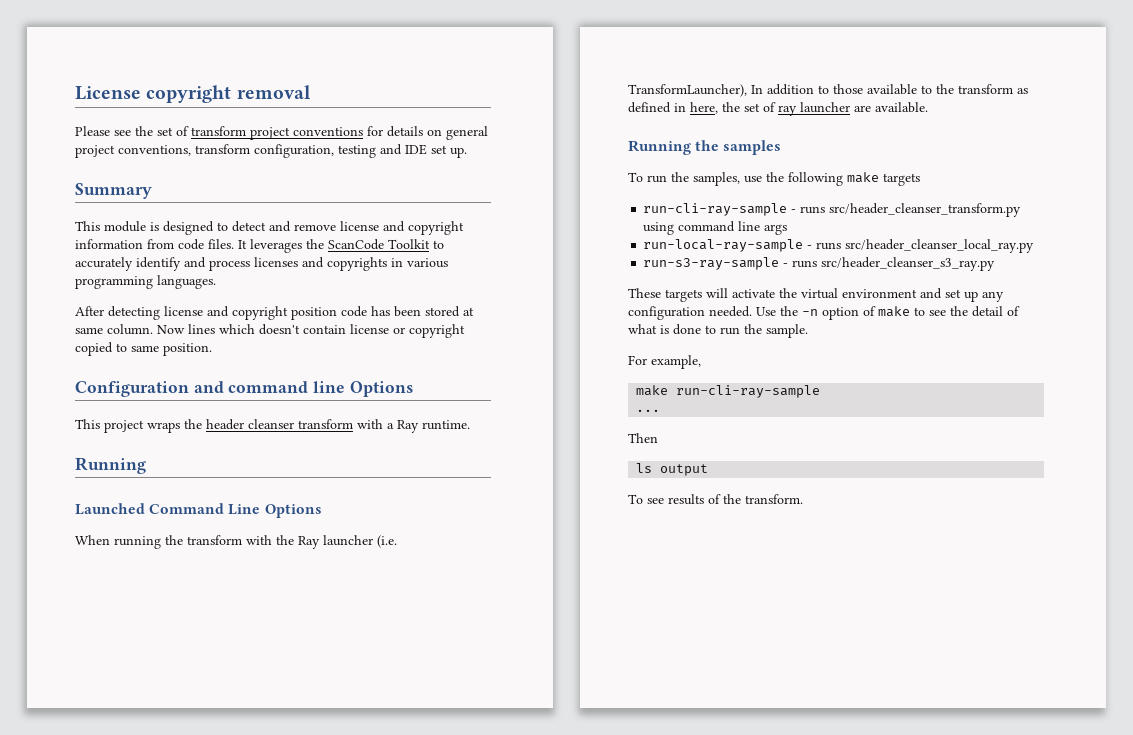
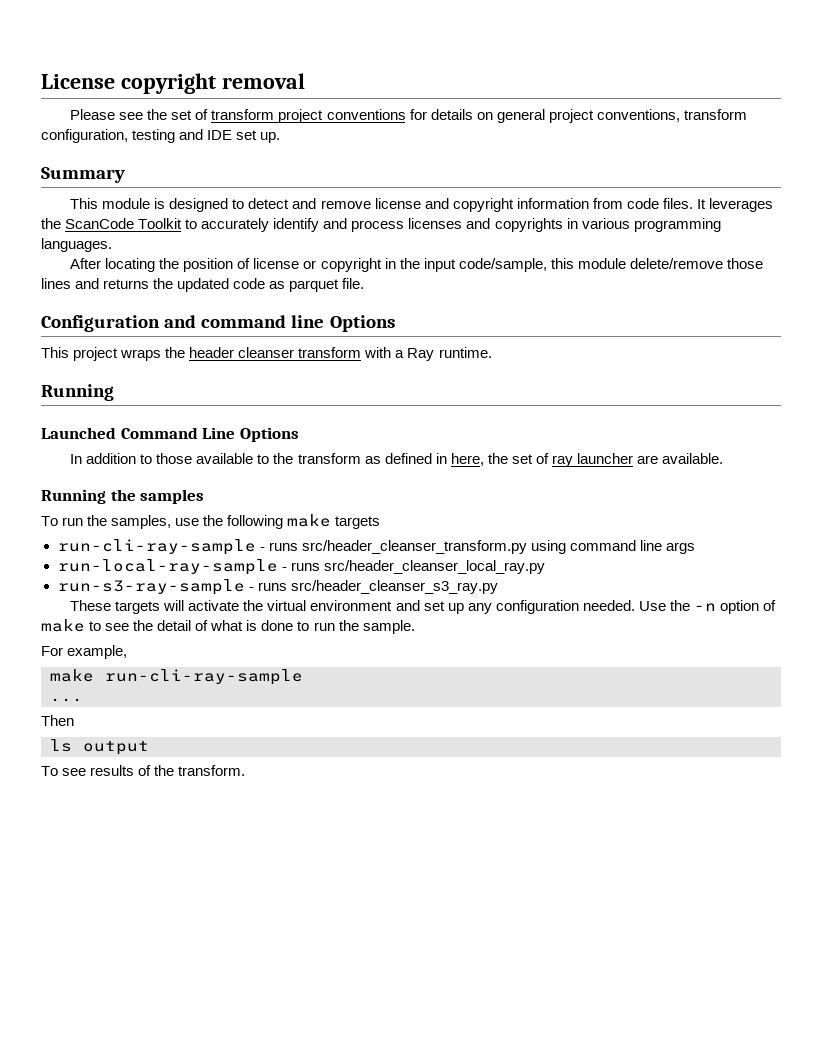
[108,306,474,320] [75,324,465,338] [75,342,212,356] detecting license and copyright position code has been stored at same column. Now lines which doesn't contain license or copyright copied to same position. -> [105,258,763,272] [41,278,365,292] locating the position of license or copyright in the input code/sample, this module delete/remove those lines and returns the updated code as parquet file.
[75,535,397,549] [628,84,747,97] When running the transform with the Ray launcher (i.e. TransformLauncher), -> (299, 434) none

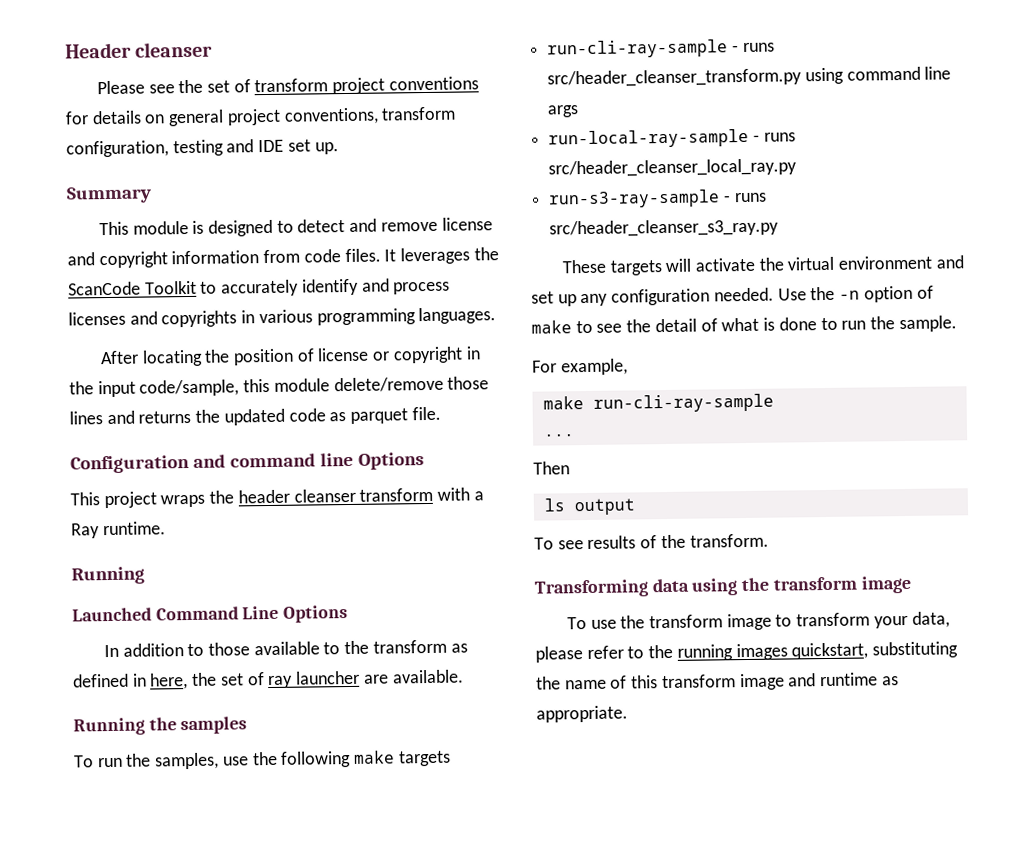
[41,73,305,94] License copyright removal -> [65,41,214,59] Header cleanser
(246, 770) none -> [534,575,912,598] [566,611,950,631] [535,641,959,663] [536,672,899,691] [536,705,628,723] // Transforming data using the transform image // To use the transform image to transform your data, please refer to the running images quickstart, substituting the name of this transform image and runtime as appropriate.

